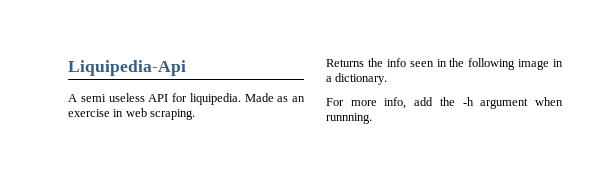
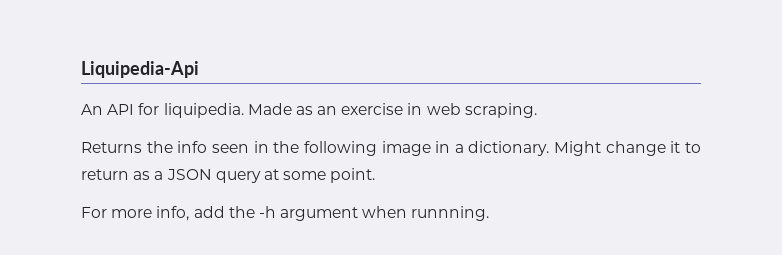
[68,93,145,102] A semi useless -> [81,104,103,115] An
(388, 79) none -> [554,141,701,156] [81,168,376,183] Might change it to return as a JSON query at some point.

